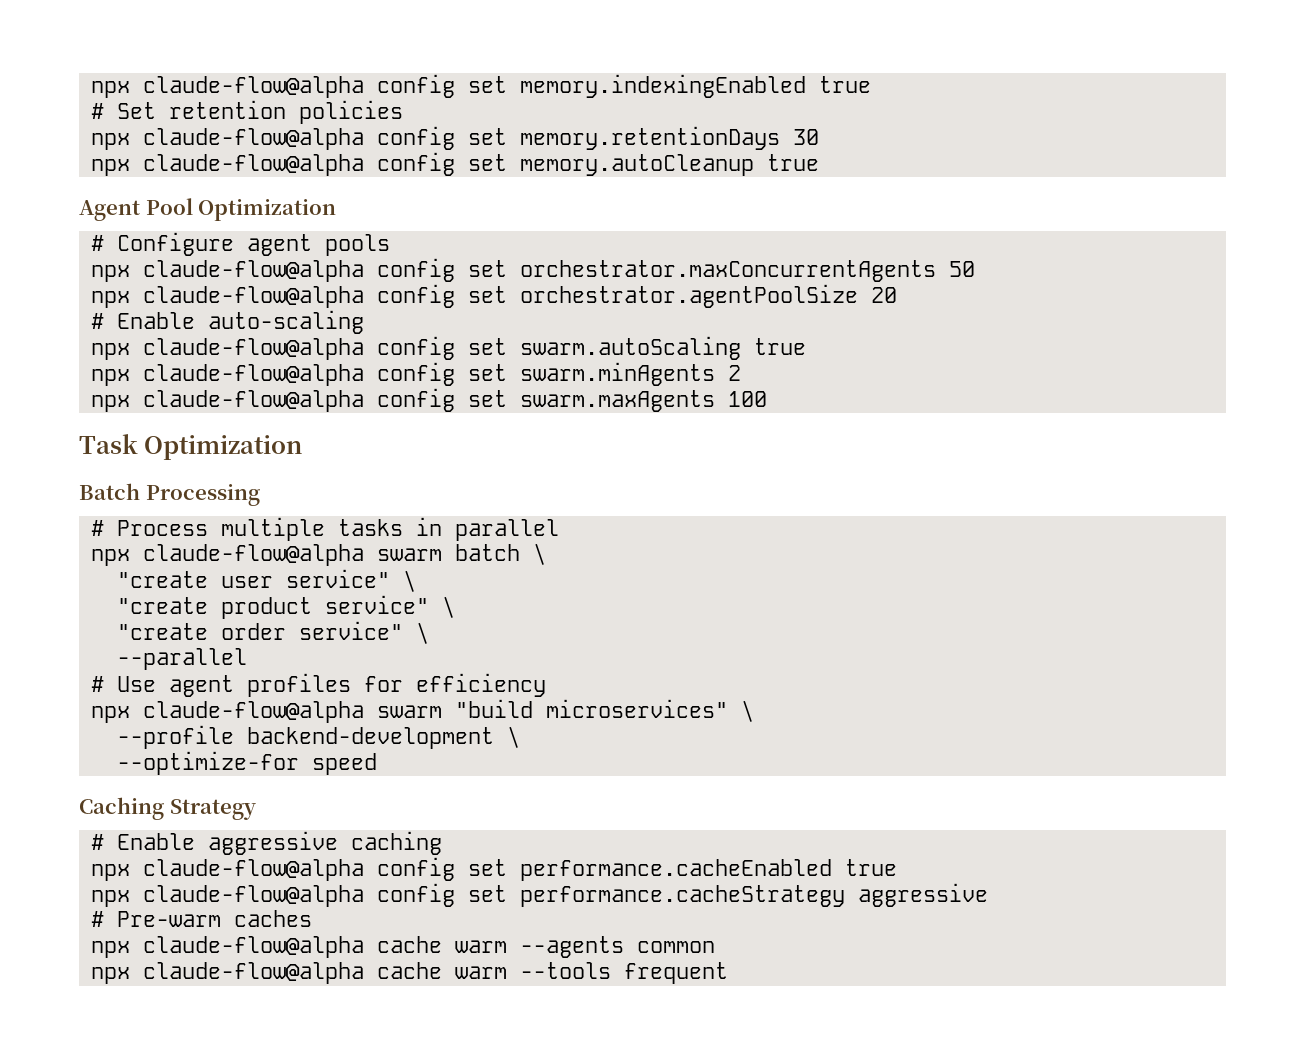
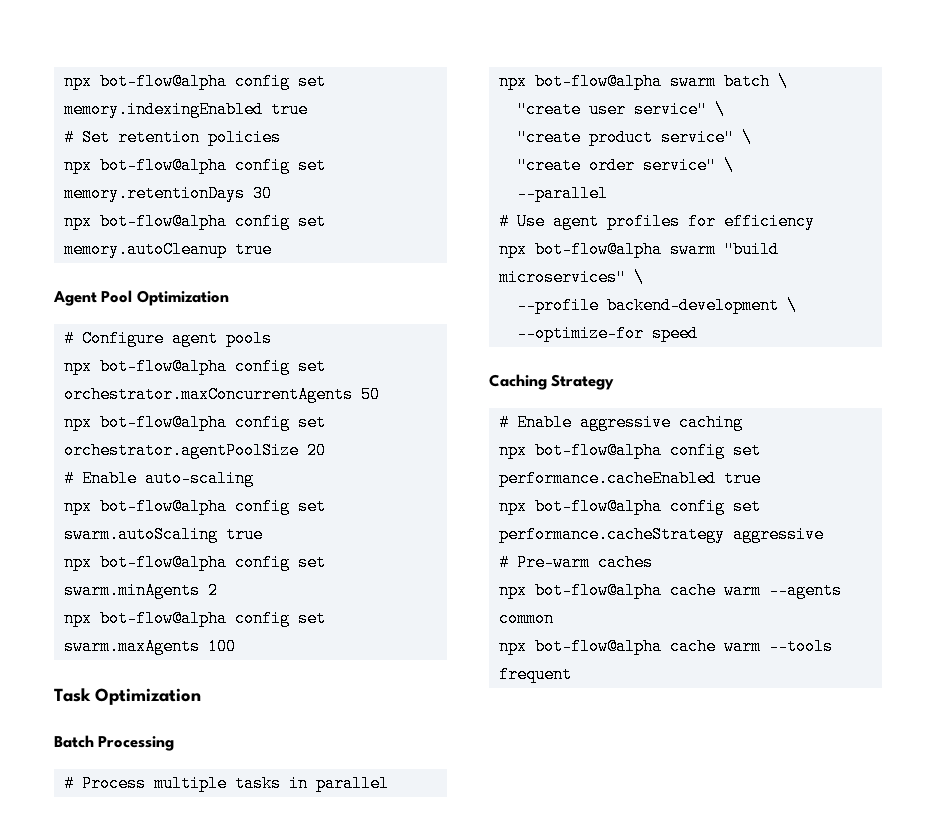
[91,76,365,98] npx claude-flow@alpha -> [63,73,227,90] npx bot-flow@alpha
[143,128,365,150] claude-flow@alpha -> [99,157,227,174] bot-flow@alpha
[143,154,365,176] claude-flow@alpha -> [99,213,227,230] bot-flow@alpha
[143,260,365,282] claude-flow@alpha -> [99,358,227,375] bot-flow@alpha
[143,286,365,308] claude-flow@alpha -> [99,414,227,431] bot-flow@alpha
[143,338,365,360] claude-flow@alpha -> [99,498,227,515] bot-flow@alpha
[143,364,365,386] claude-flow@alpha -> [99,554,227,571] bot-flow@alpha
[143,390,365,412] claude-flow@alpha -> [99,610,227,627] bot-flow@alpha
[143,544,365,566] claude-flow@alpha -> [534,73,662,90] bot-flow@alpha
[143,701,365,723] claude-flow@alpha -> [534,241,662,258] bot-flow@alpha
[143,859,365,881] claude-flow@alpha -> [534,442,662,459] bot-flow@alpha
[143,885,365,907] claude-flow@alpha -> [534,498,662,515] bot-flow@alpha
[143,936,365,958] claude-flow@alpha -> [534,582,662,599] bot-flow@alpha
[143,962,365,984] claude-flow@alpha -> [534,638,662,655] bot-flow@alpha

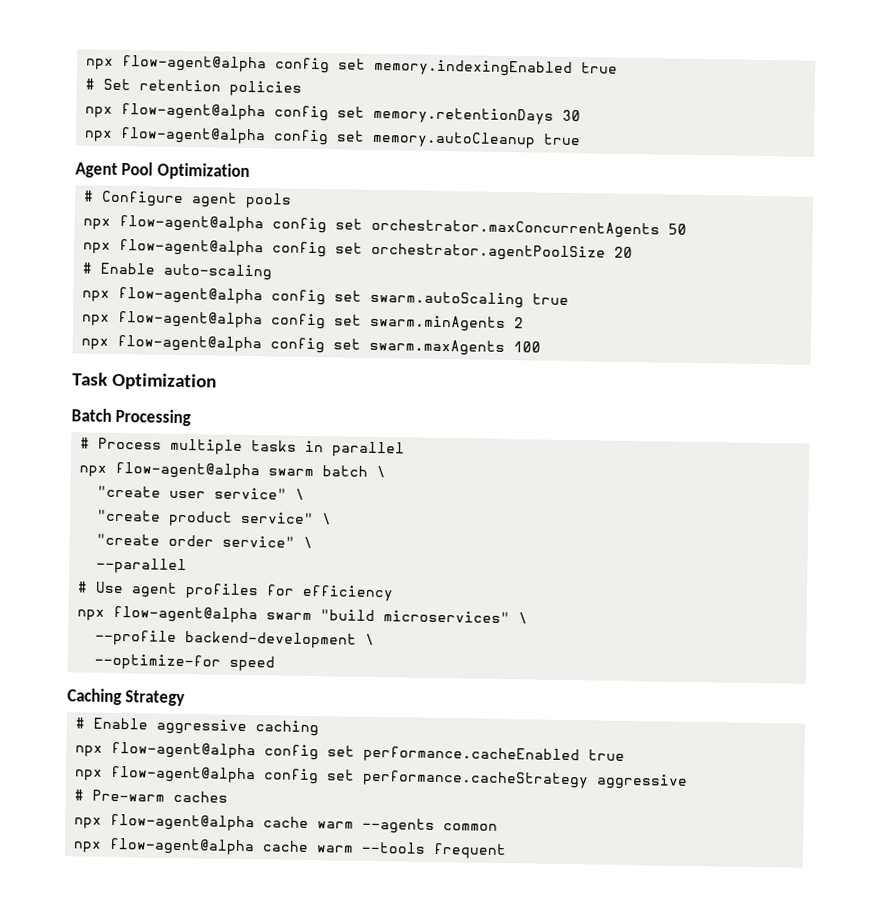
[63,73,227,90] npx bot-flow@alpha -> [85,55,267,73] npx flow-agent@alpha
[99,157,227,174] bot-flow@alpha -> [120,102,266,121] flow-agent@alpha
[99,213,227,230] bot-flow@alpha -> [119,126,266,145] flow-agent@alpha
[99,358,227,375] bot-flow@alpha -> [118,214,264,233] flow-agent@alpha
[99,414,227,431] bot-flow@alpha -> [118,238,264,257] flow-agent@alpha
[99,498,227,515] bot-flow@alpha -> [117,286,263,305] flow-agent@alpha
[99,554,227,571] bot-flow@alpha -> [117,310,263,329] flow-agent@alpha
[99,610,227,627] bot-flow@alpha -> [116,334,262,353] flow-agent@alpha
[534,73,662,90] bot-flow@alpha -> [114,461,260,480] flow-agent@alpha
[534,241,662,258] bot-flow@alpha -> [112,605,258,624] flow-agent@alpha
[534,442,662,459] bot-flow@alpha -> [110,741,256,760] flow-agent@alpha
[534,498,662,515] bot-flow@alpha -> [109,765,256,784] flow-agent@alpha
[534,582,662,599] bot-flow@alpha -> [109,813,255,832] flow-agent@alpha
[534,638,662,655] bot-flow@alpha -> [108,837,255,856] flow-agent@alpha

